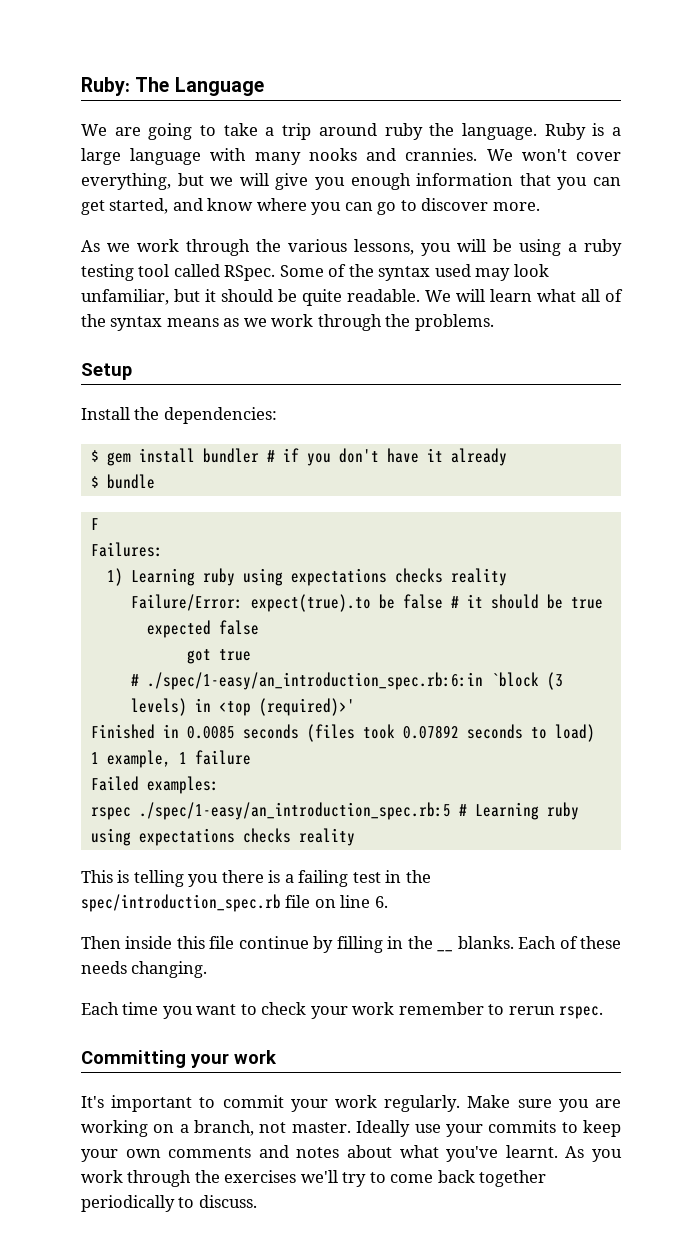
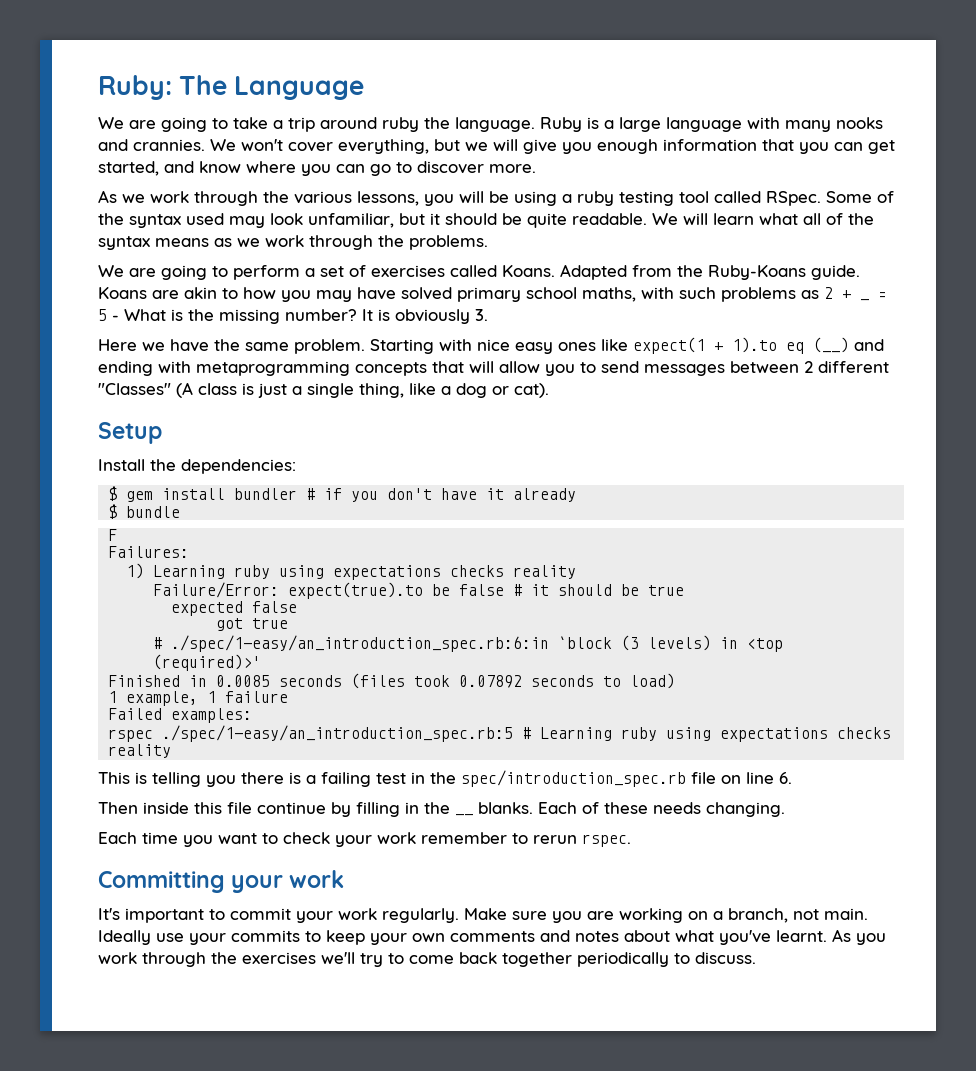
(494, 322) none -> [98,264,860,280] [98,287,851,302] [860,299,869,301] [878,292,887,299] [98,309,488,324] [98,337,884,354] [98,361,889,376] [98,382,549,398] // We are going to perform a set of exercises called Koans. Adapted from the Ruby-Koans guide. Koans are akin to how you may have solved primary school maths, with such problems as 2 + _ = 5 - What is the missing number? It is obviously 3. // Here we have the same problem. Starting with nice easy ones like expect(1 + 1).to eq (__) and ending with metaprogramming concepts that will allow you to send messages between 2 different "Classes" (A class is just a single thing, like a dog or cat).
[291,1122,351,1133] master. -> [824,908,868,920] main.

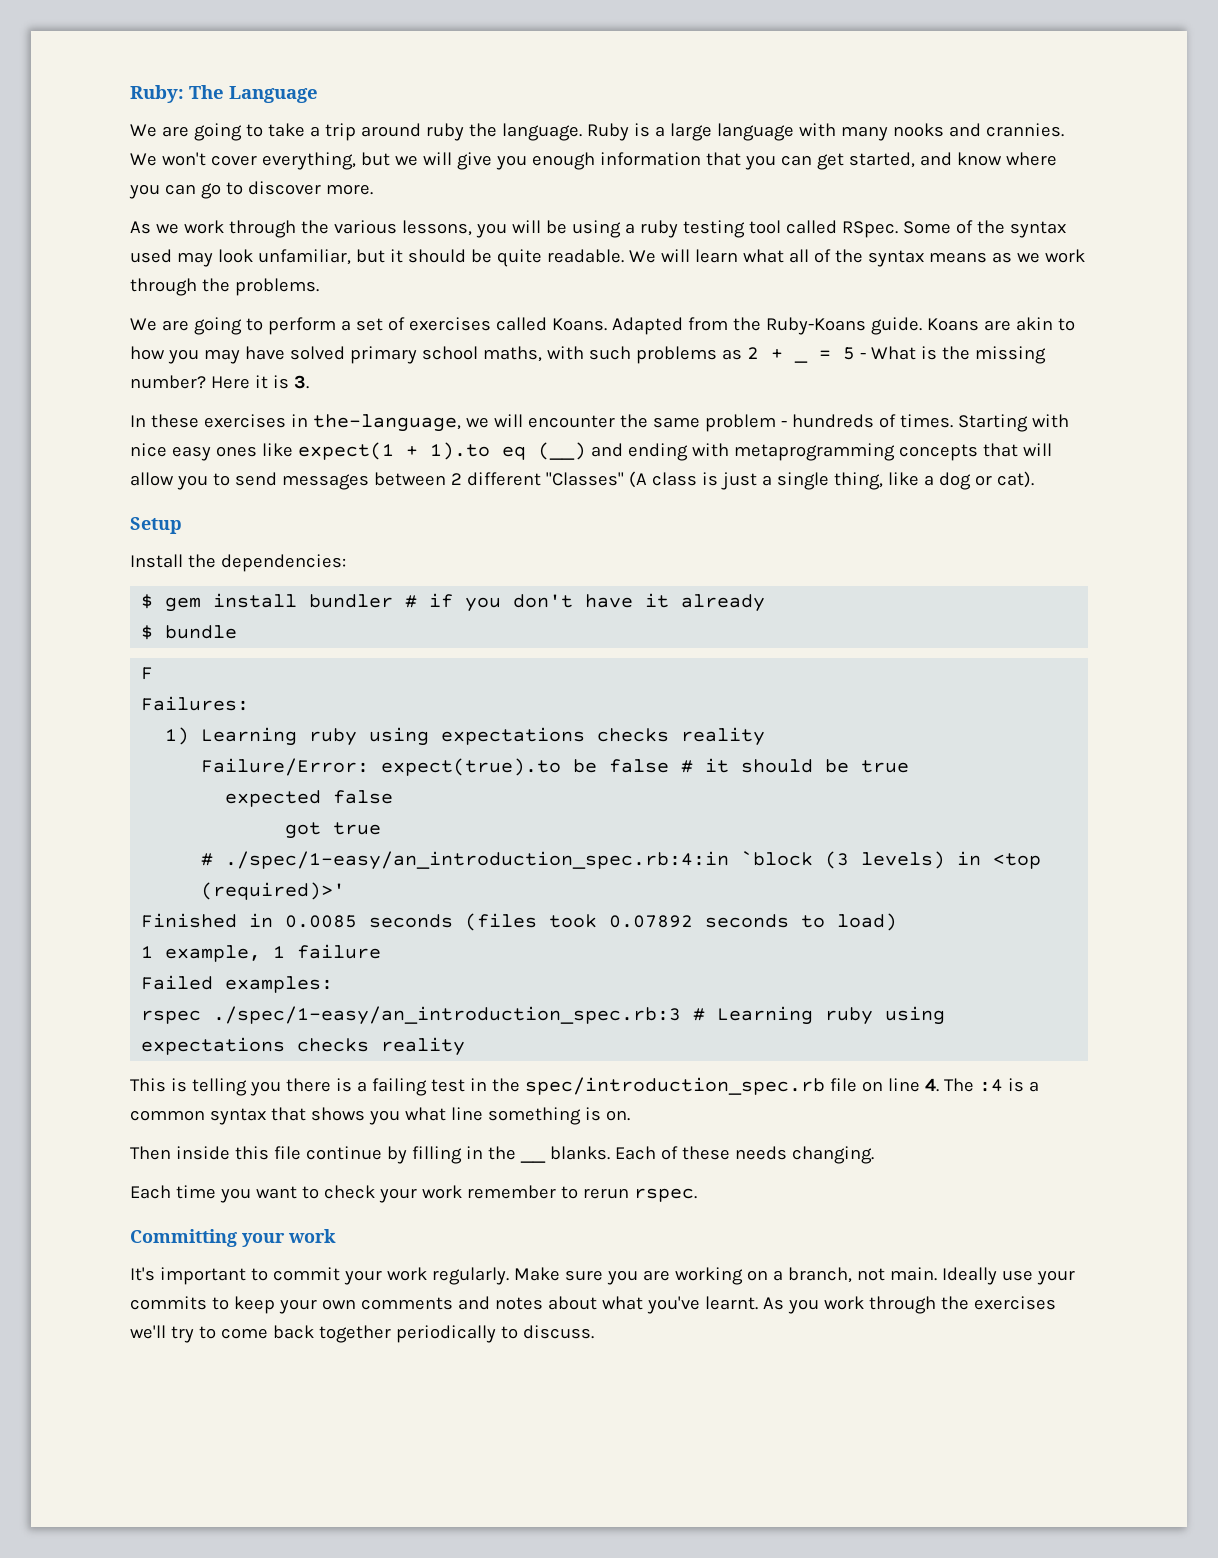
[362,309,488,324] [98,339,365,354] It is obviously 3. // Here we have the same problem. -> [210,375,309,389] [130,414,953,432] Here it is 3. // In these exercises in the-language, we will encounter the same problem - hundreds of times.
[171,635,550,652] ./spec/1-easy/an_introduction_spec.rb:6:in -> [225,851,730,870] ./spec/1-easy/an_introduction_spec.rb:4:in
[162,725,514,742] ./spec/1-easy/an_introduction_spec.rb:5 -> [213,1006,682,1025] ./spec/1-easy/an_introduction_spec.rb:3
[779,772,792,784] 6. -> [924,1078,1039,1092] [130,1107,630,1125] 4. The :4 is a common syntax that shows you what line something is on.

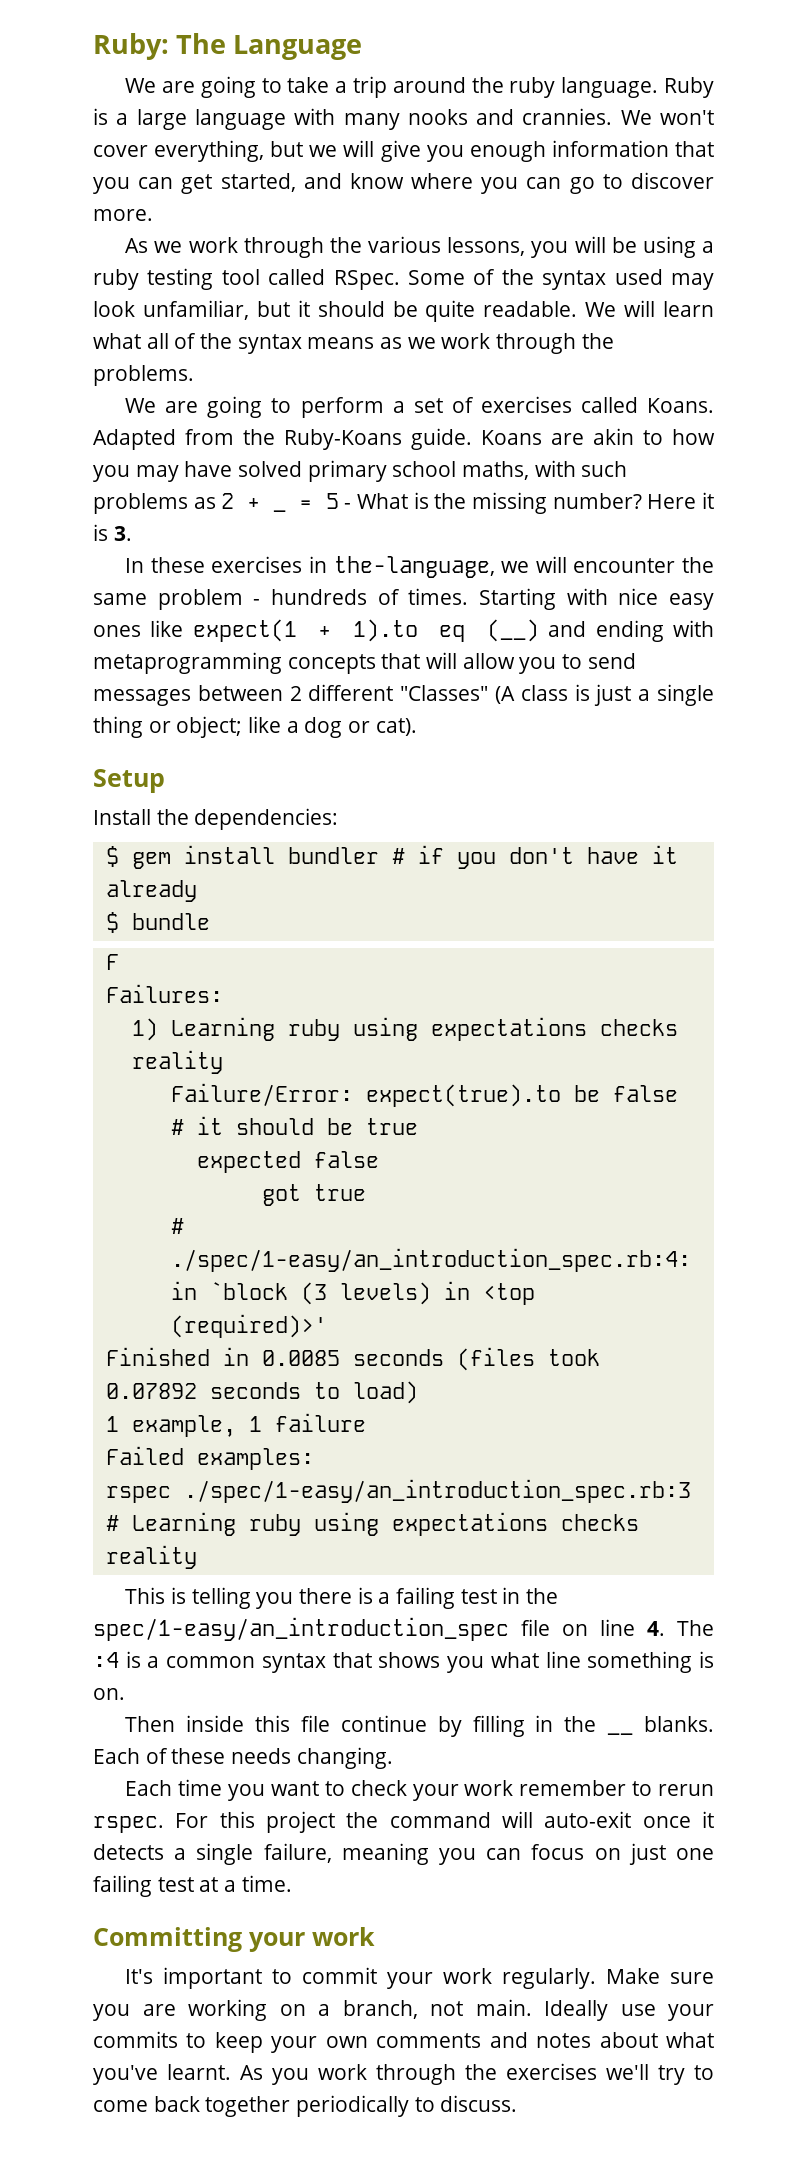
[425,123,497,141] ruby the -> [471,77,556,98] the ruby
[833,472,883,490] thing, -> [93,716,243,738] thing or object;
[524,1077,825,1095] spec/introduction_spec.rb -> [93,1617,509,1641] spec/1-easy/an_introduction_spec
(697, 1195) none -> [175,1811,714,1833] [93,1843,714,1865] [93,1875,292,1897] For this project the command will auto-exit once it detects a single failure, meaning you can focus on just one failing test at a time.

